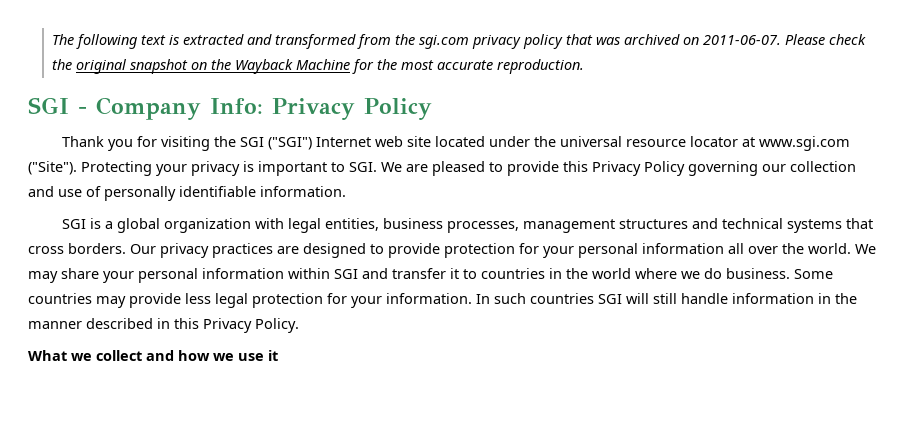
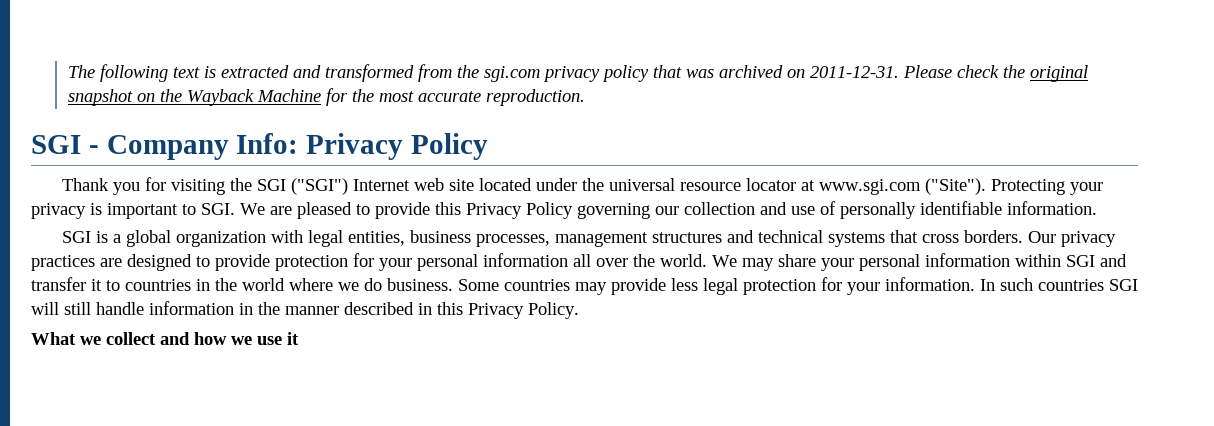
[702,35,781,45] 2011-06-07. -> [809,66,899,78] 2011-12-31.

